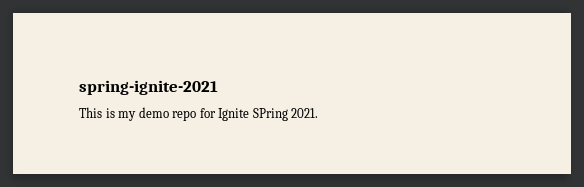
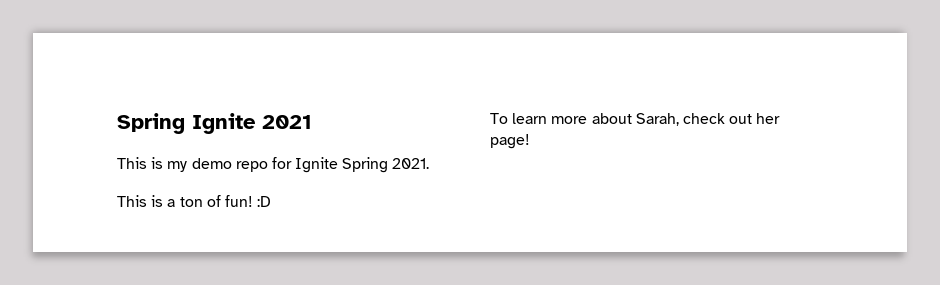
[79,80,218,95] spring-ignite-2021 -> [117,113,312,134] Spring Ignite 2021
[252,108,288,121] SPring -> [342,157,389,173] Spring
(319, 113) none -> [117,195,272,207] [490,113,781,126] [490,134,530,149] // This is a ton of fun! :D // To learn more about Sarah, check out her page!

